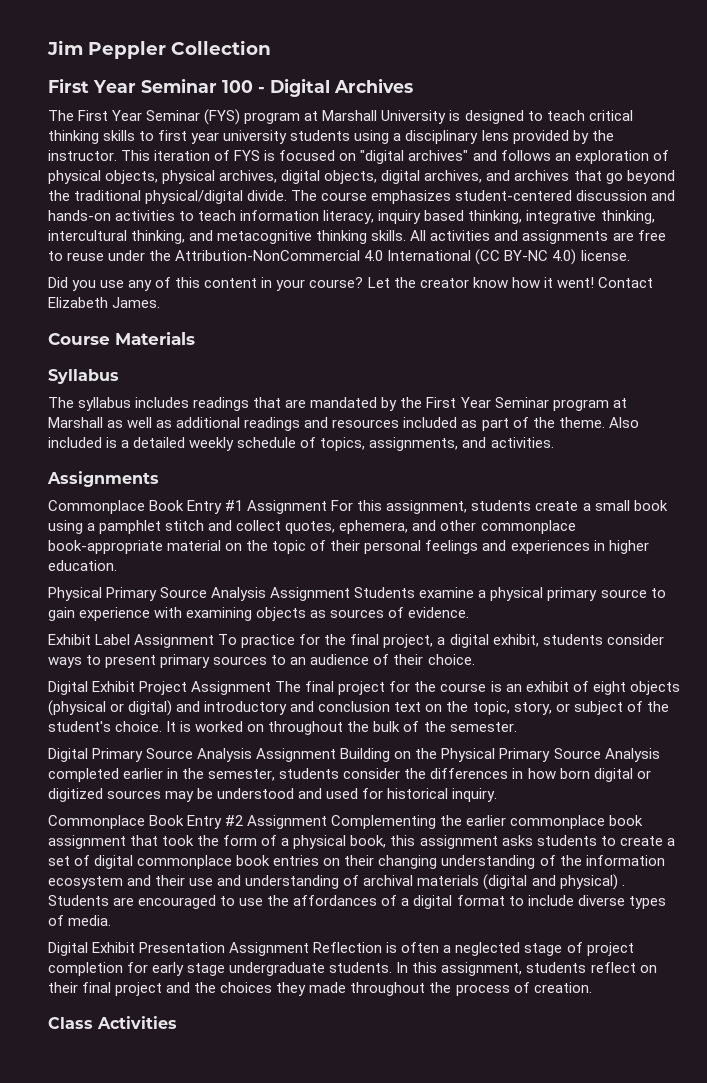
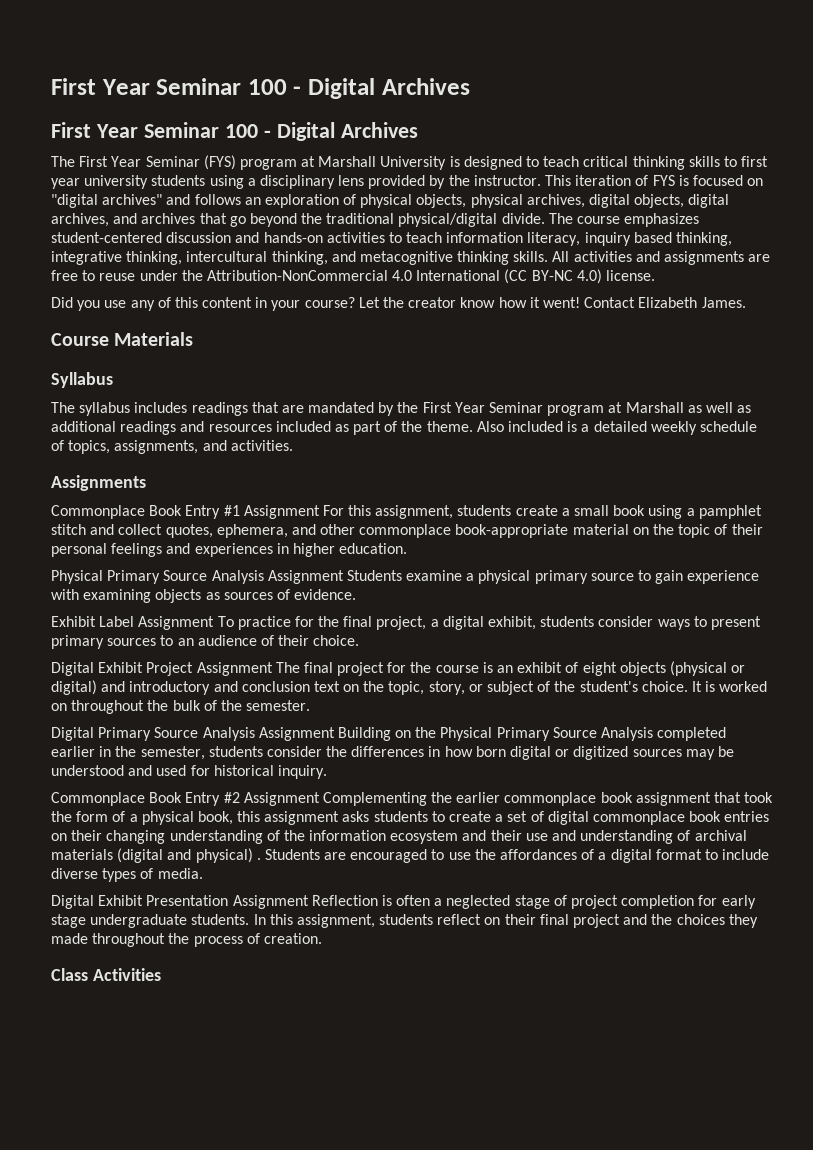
[47,40,271,59] Jim Peppler Collection -> [51,78,470,99] First Year Seminar 100 - Digital Archives

